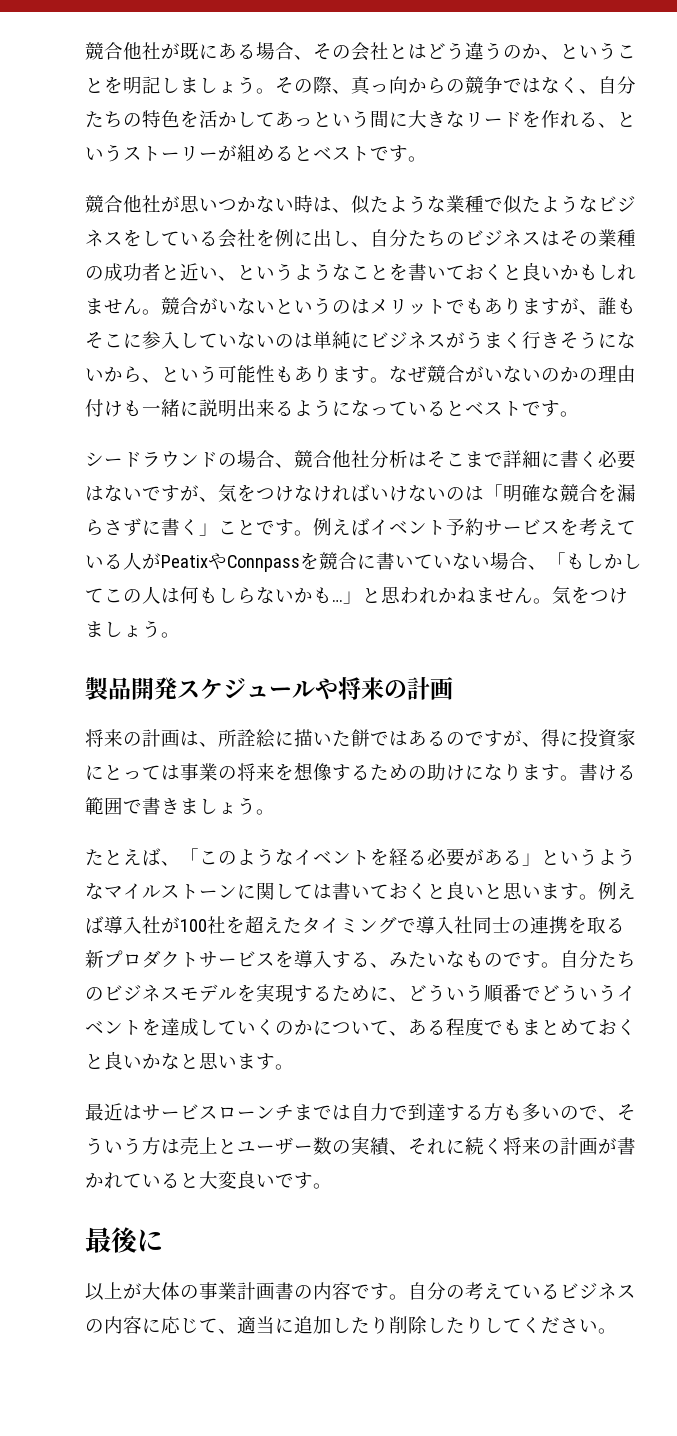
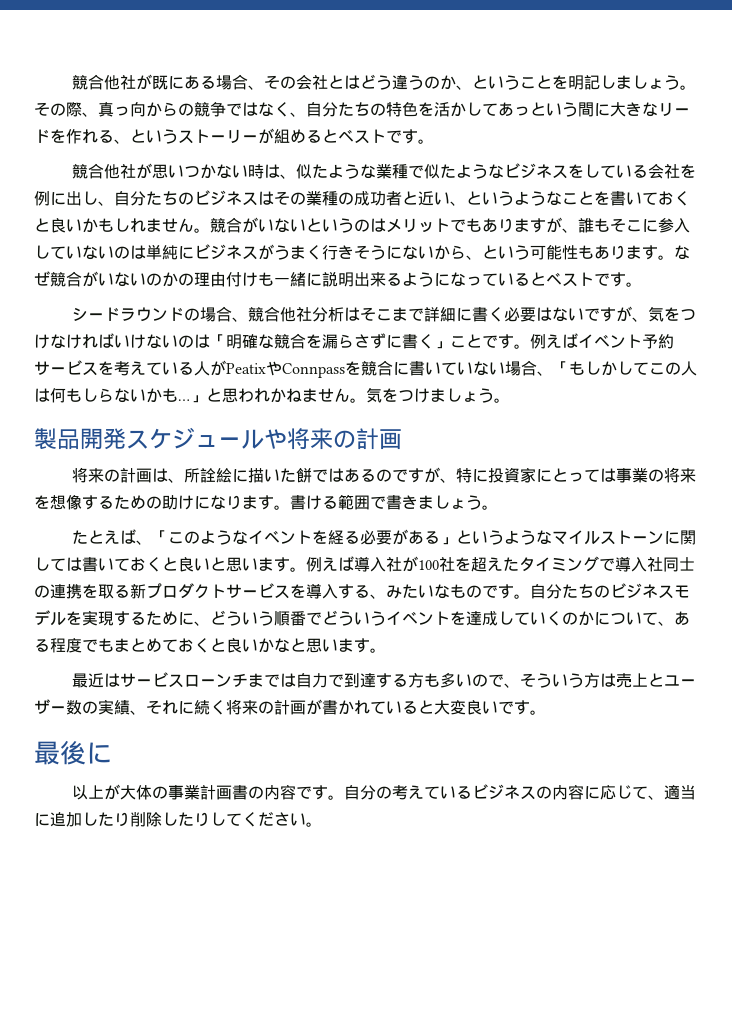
[541,729,560,747] 得 -> [456,468,473,483] 特

